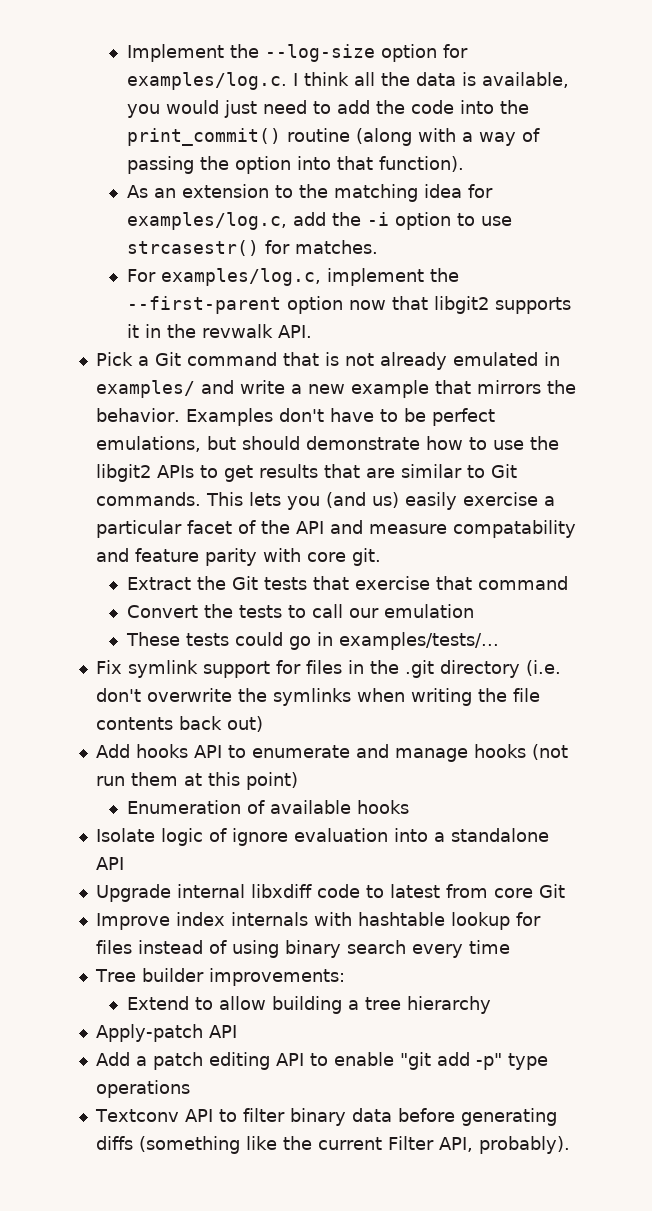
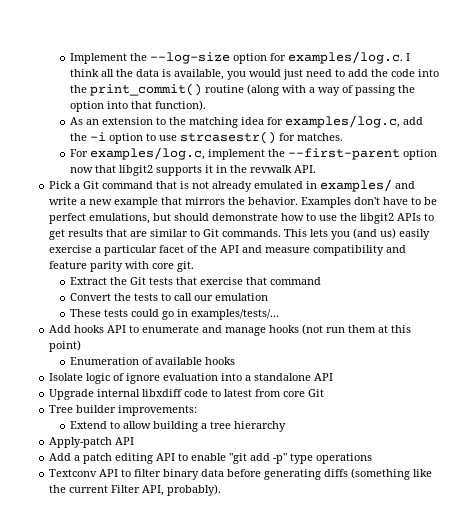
[452,520,576,538] compatability -> [313,245,385,256] compatibility
[95,660,561,678] [95,688,540,706] [95,716,263,732] // Fix symlink support for files in the .git directory (i.e. don't overwrite the symlinks when writing the file contents back out) -> (279, 314) none
[95,912,541,930] [95,940,510,958] // Improve index internals with hashtable lookup for files instead of using binary search every time -> (325, 393) none

